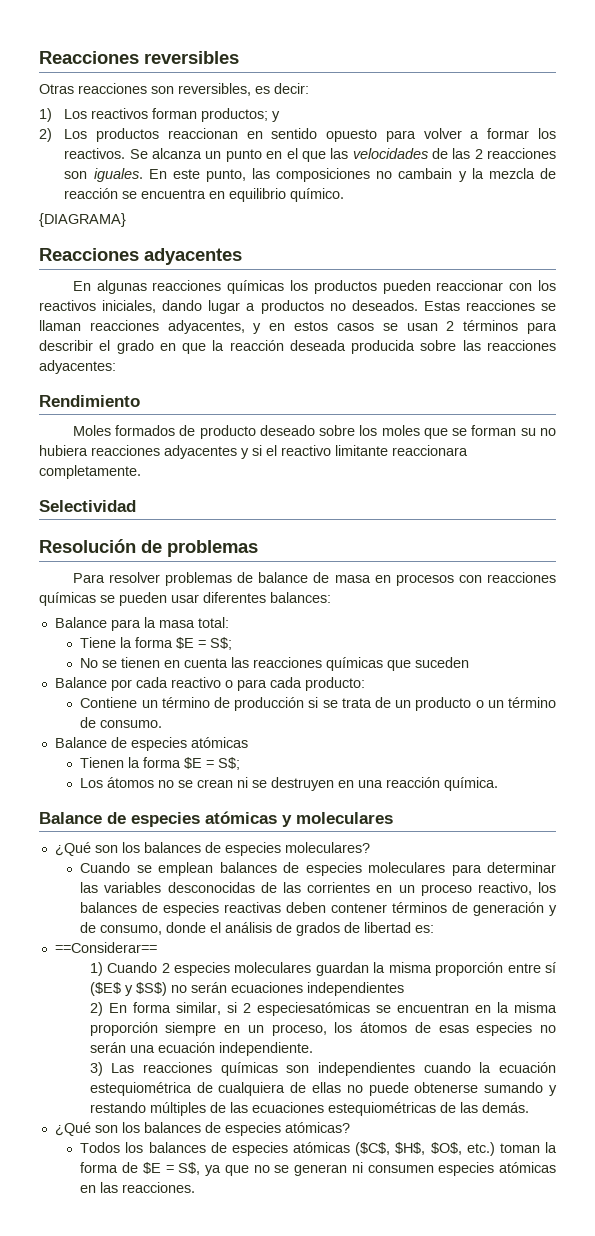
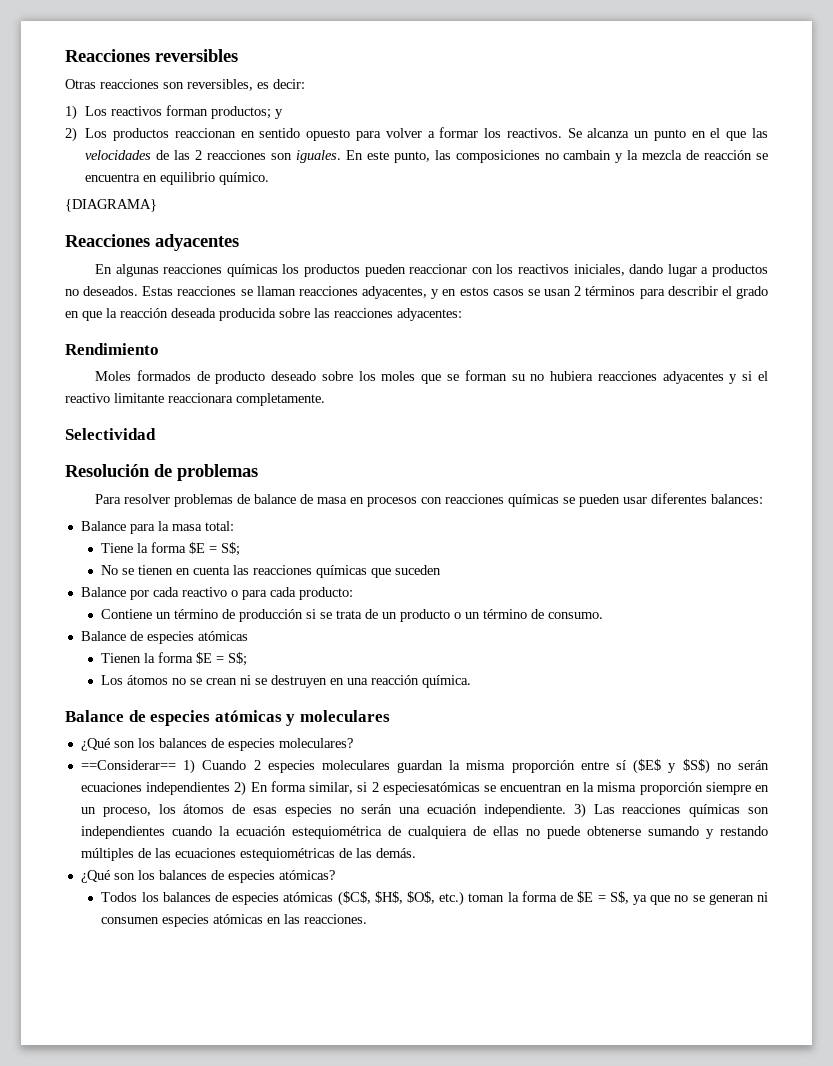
[80,862,556,876] [80,882,556,896] [80,902,557,916] [80,922,435,936] // Cuando se emplean balances de especies moleculares para determinar las variables desconocidas de las corrientes en un proceso reactivo, los balances de especies reactivas deben contener términos de generación y de consumo, donde el análisis de grados de libertad es: -> (353, 743) none
(157, 947) // -> (176, 765) none
(404, 989) // -> (231, 788) none
(313, 1049) // -> (566, 810) none

